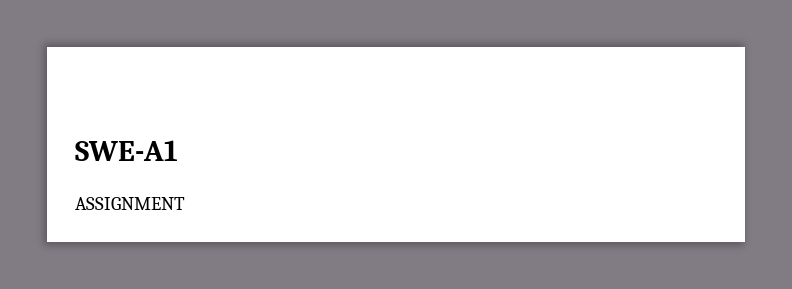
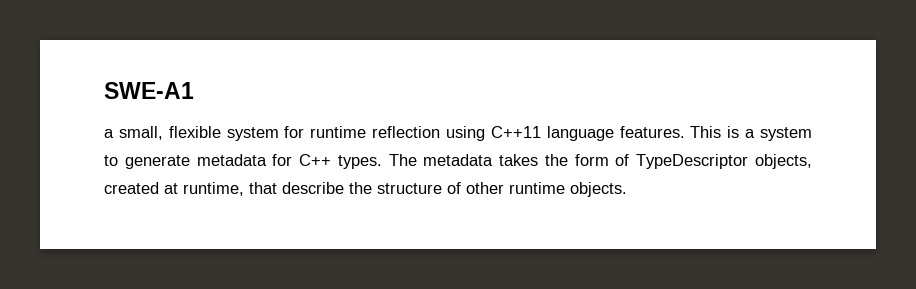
[75,197,185,210] ASSIGNMENT -> [104,126,813,141] [104,154,812,169] [104,182,627,197] a small, flexible system for runtime reflection using C++11 language features. This is a system to generate metadata for C++ types. The metadata takes the form of TypeDescriptor objects, created at runtime, that describe the structure of other runtime objects.

